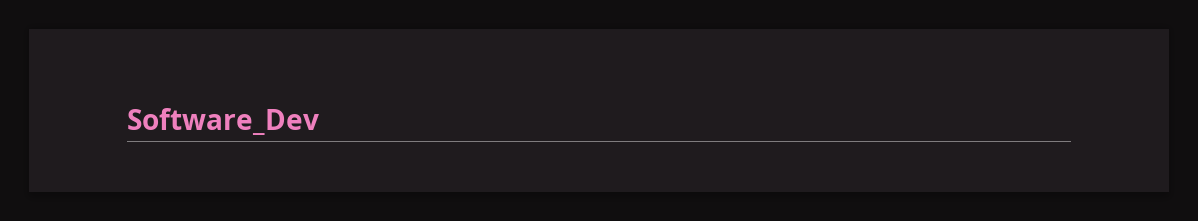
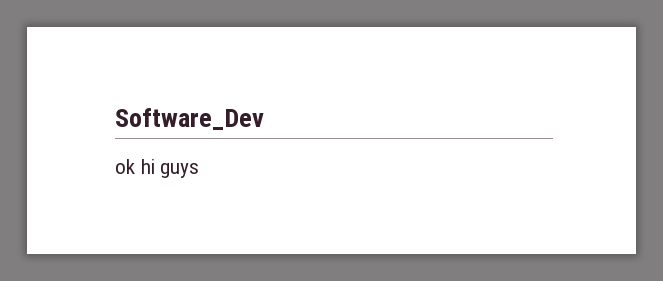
(319, 121) none -> [115,159,200,178] // ok hi guys

